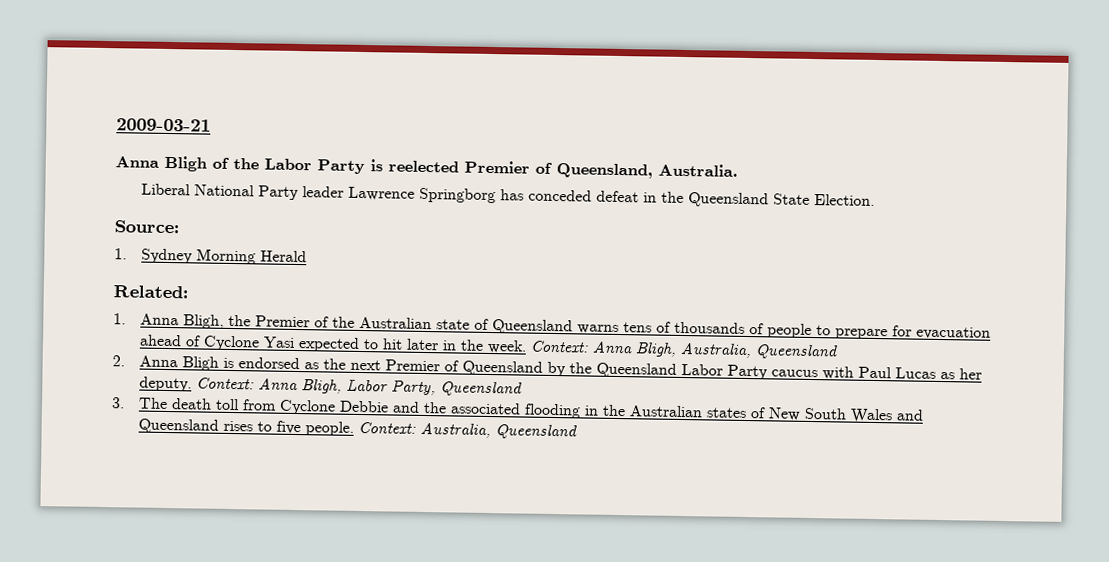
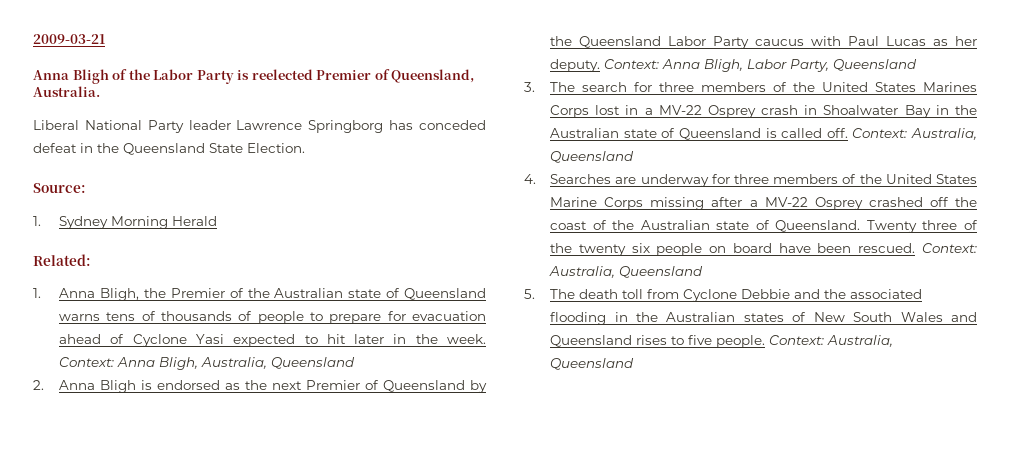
(169, 403) none -> [582,82,977,92] [550,105,977,118] [550,128,977,140] [550,151,635,163] [524,174,977,187] [550,197,977,210] [550,220,978,233] [550,243,977,256] [549,266,704,278] [524,289,576,299] search for three members of the United States Marines Corps lost in a MV-22 Osprey crash in Shoalwater Bay in the Australian state of Queensland is called off. Context: Australia, Queensland // 4. Searches are underway for three members of the United States Marine Corps missing after a MV-22 Osprey crashed off the coast of the Australian state of Queensland. Twenty three of the twenty six people on board have been rescued. Context: Australia, Queensland // 5. The

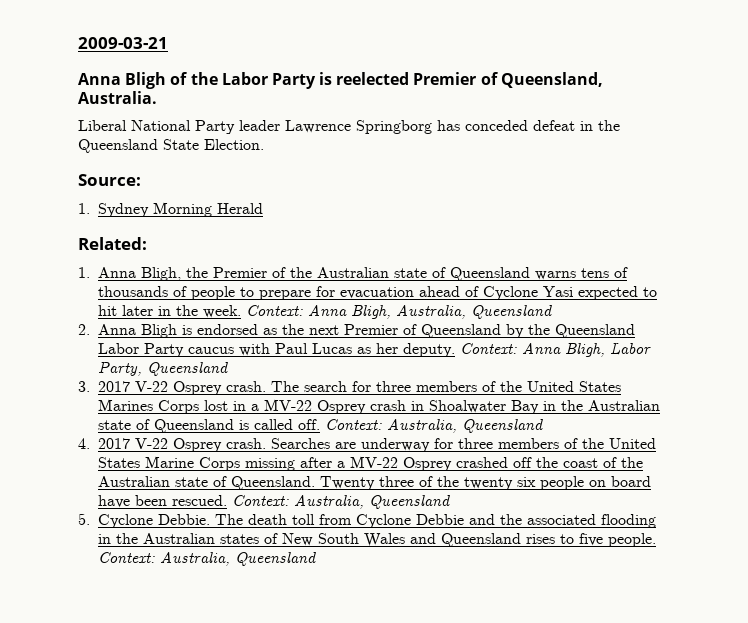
(535, 87) none -> [98,381,266,395] 2017 V-22 Osprey crash.
(536, 179) none -> [98,438,266,452] 2017 V-22 Osprey crash.
(535, 294) none -> [98,514,210,528] Cyclone Debbie.

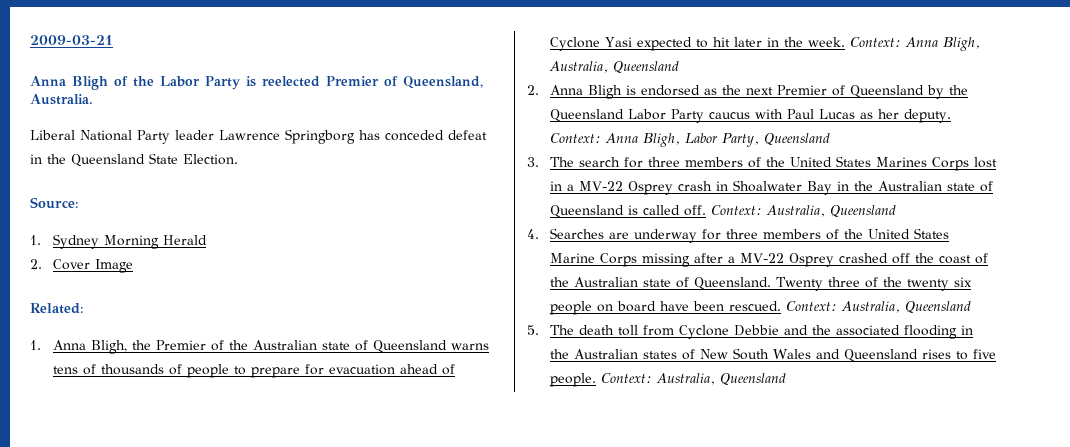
(263, 208) none -> [30,259,134,273] // 2. Cover Image
[98,381,266,395] 2017 V-22 Osprey crash. -> (539, 162) none
[98,438,266,452] 2017 V-22 Osprey crash. -> (539, 234) none
[98,514,210,528] Cyclone Debbie. -> (539, 330) none

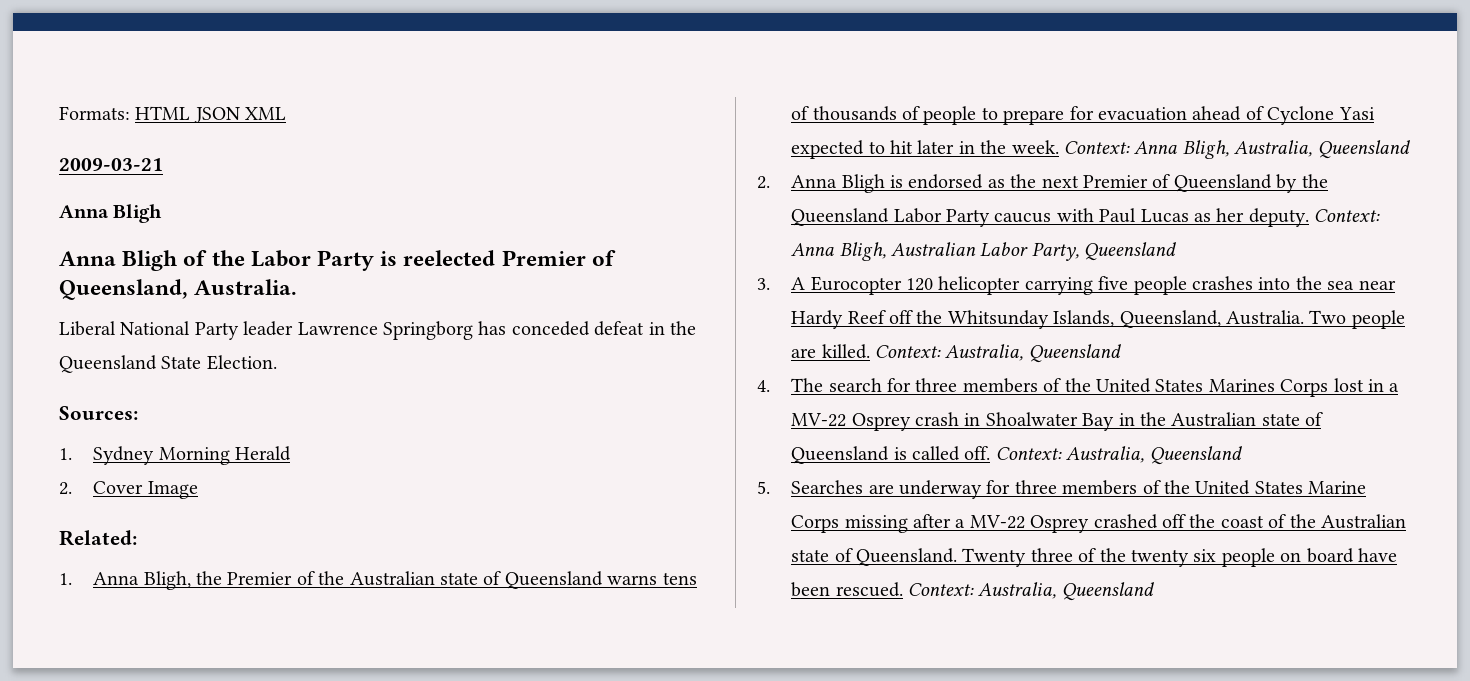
(30, 40) none -> [59,106,287,123] Formats: HTML JSON XML //
(108, 83) none -> [59,250,179,271] // Anna Bligh
[30,197,79,209] Source: -> [59,406,138,420] Sources:
(681, 140) none -> [890,242,976,256] Australian
(539, 162) none -> [791,276,1396,295] [791,310,1405,329] [791,344,1121,363] [757,380,770,392] A Eurocopter 120 helicopter carrying five people crashes into the sea near Hardy Reef off the Whitsunday Islands, Queensland, Australia. Two people are killed. Context: Australia, Queensland // 4.
[527,229,539,239] 4. -> [757,481,770,494] 5.
[527,325,974,339] [550,348,997,362] [550,373,787,387] // 5. The death toll from Cyclone Debbie and the associated flooding in the Australian states of New South Wales and Queensland rises to five people. Context: Australia, Queensland -> (1154, 591) none

